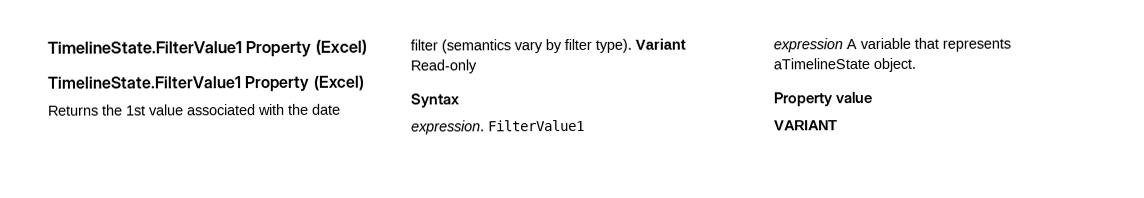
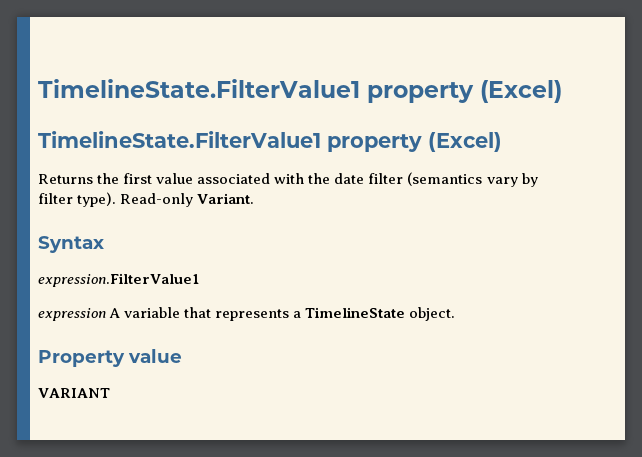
[47,40,312,58] TimelineState.FilterValue1 Property -> [38,79,474,103] TimelineState.FilterValue1 property
[244,75,310,93] Property -> [327,134,422,152] property
[126,105,146,116] 1st -> [123,173,153,184] first
[635,38,686,50] Variant -> (117, 199) none
(477, 66) none -> [197,193,255,204] Variant.
[411,119,585,135] expression. FilterValue1 -> [38,273,199,287] expression.FilterValue1
[773,58,870,70] aTimelineState -> [293,307,406,318] a TimelineState

